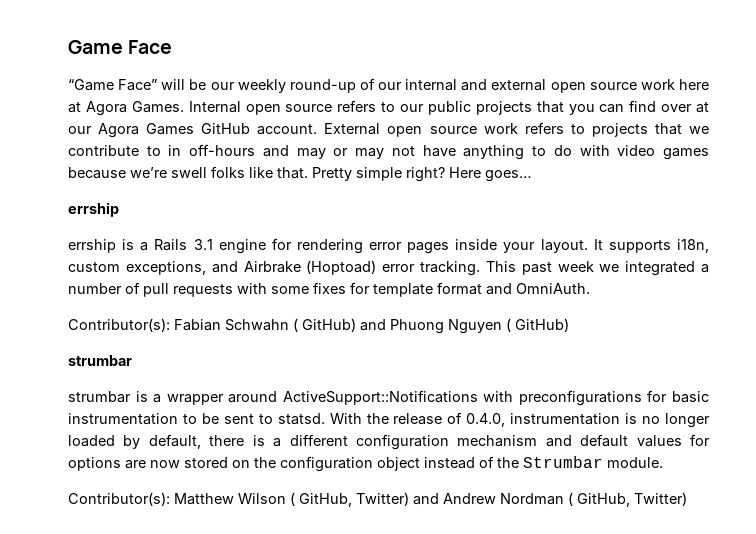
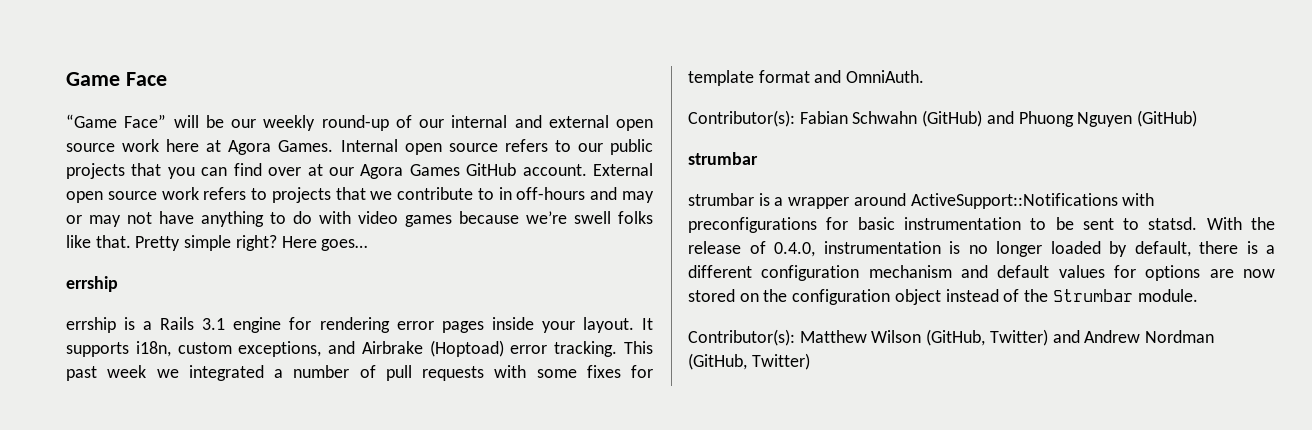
[293,318,356,332] ( GitHub) -> [922,110,983,127] (GitHub)
[506,318,569,332] ( GitHub) -> [1137,110,1198,127] (GitHub)
[290,492,352,507] ( GitHub, -> [926,329,986,346] (GitHub,
[568,492,630,507] ( GitHub, -> [688,353,747,370] (GitHub,

